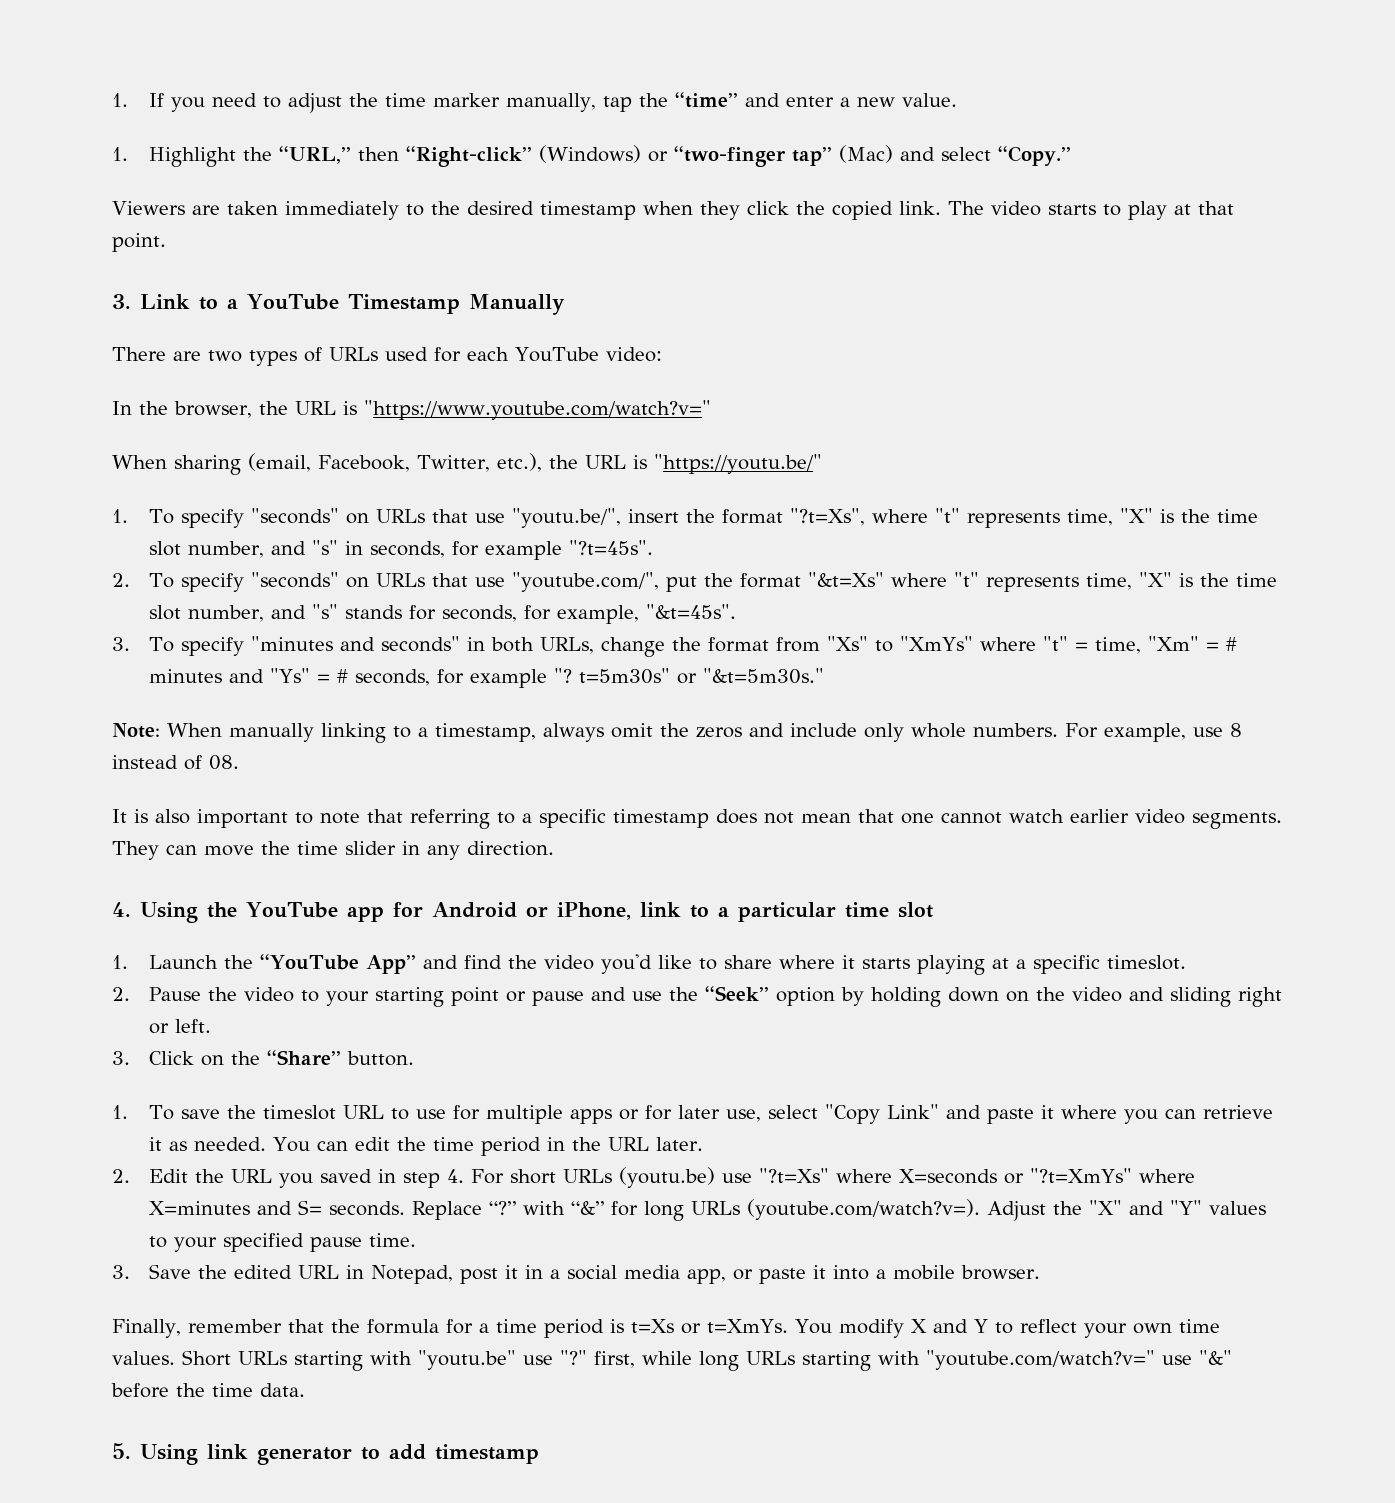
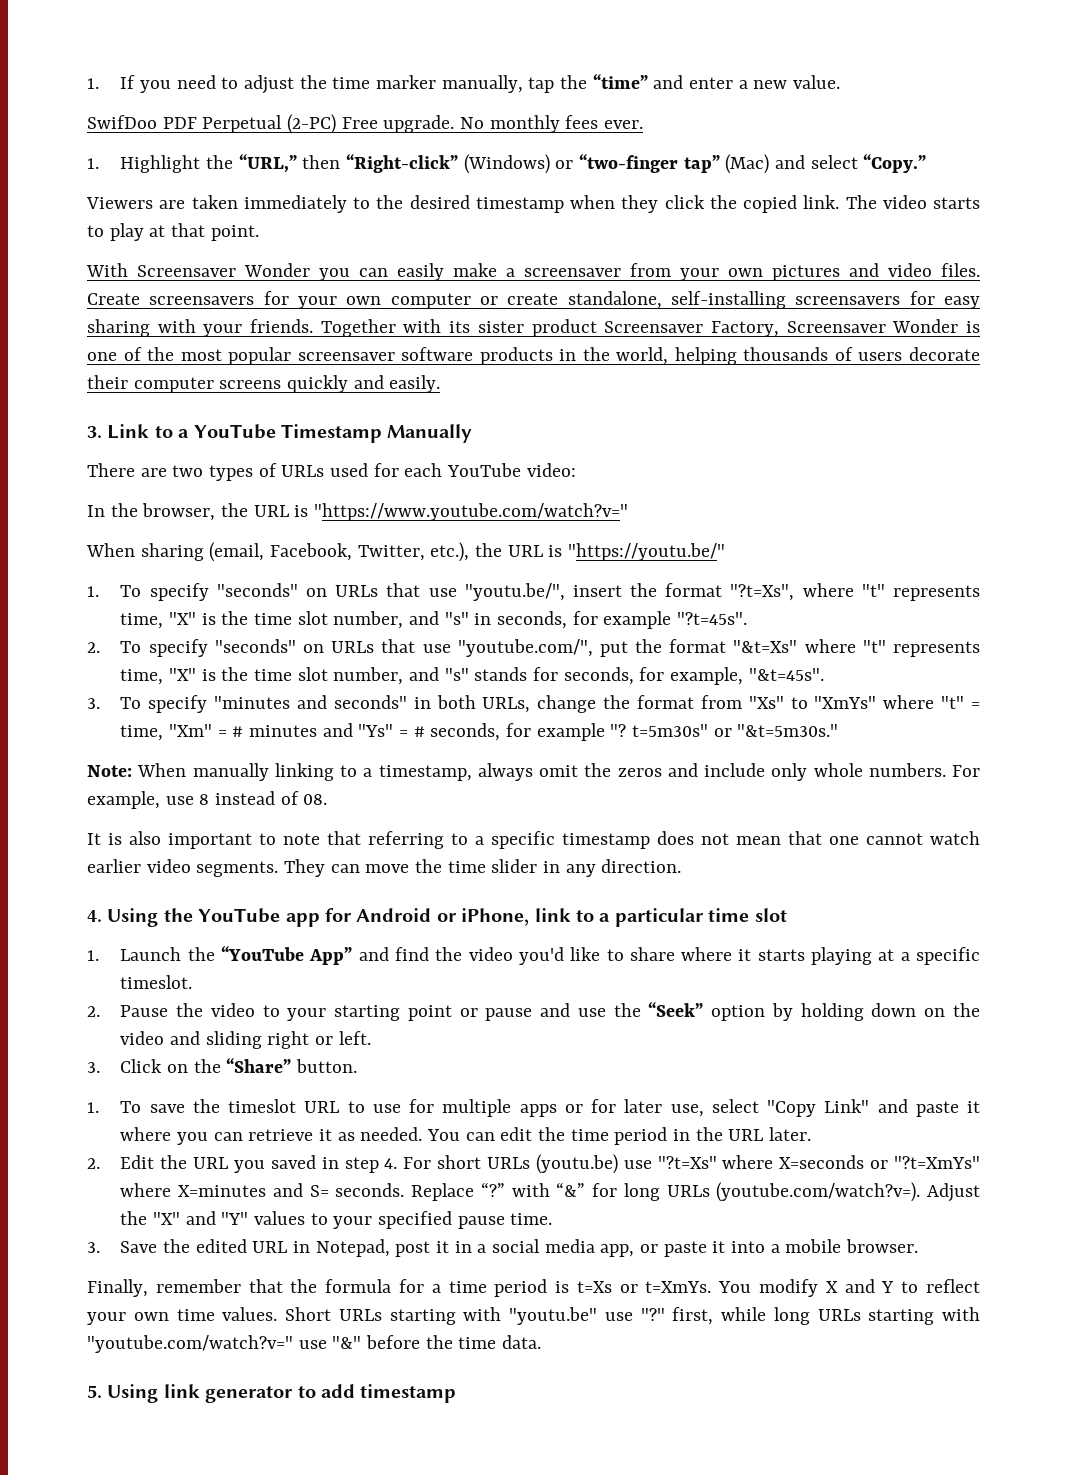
(958, 100) none -> [87,114,644,134] // SwifDoo PDF Perpetual (2-PC) Free upgrade. No monthly fees ever.
(166, 242) none -> [86,263,980,281] [87,291,981,309] [87,319,981,337] [87,347,980,365] [87,375,441,393] // With Screensaver Wonder you can easily make a screensaver from your own pictures and video files. Create screensavers for your own computer or create standalone, self-installing screensavers for easy sharing with your friends. Together with its sister product Screensaver Factory, Screensaver Wonder is one of the most popular screensaver software products in the world, helping thousands of users decorate their computer screens quickly and easily.

